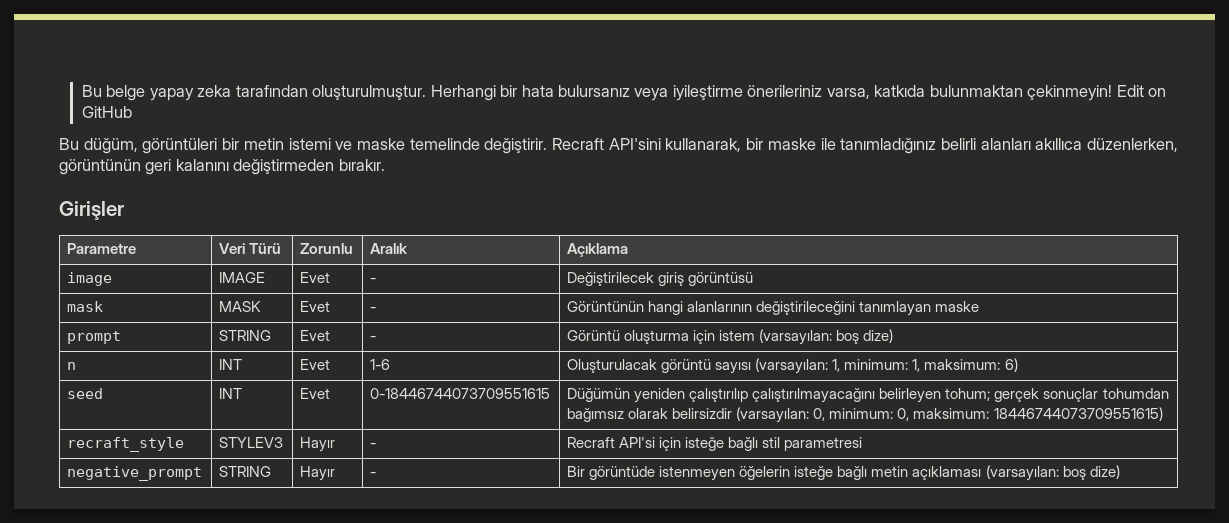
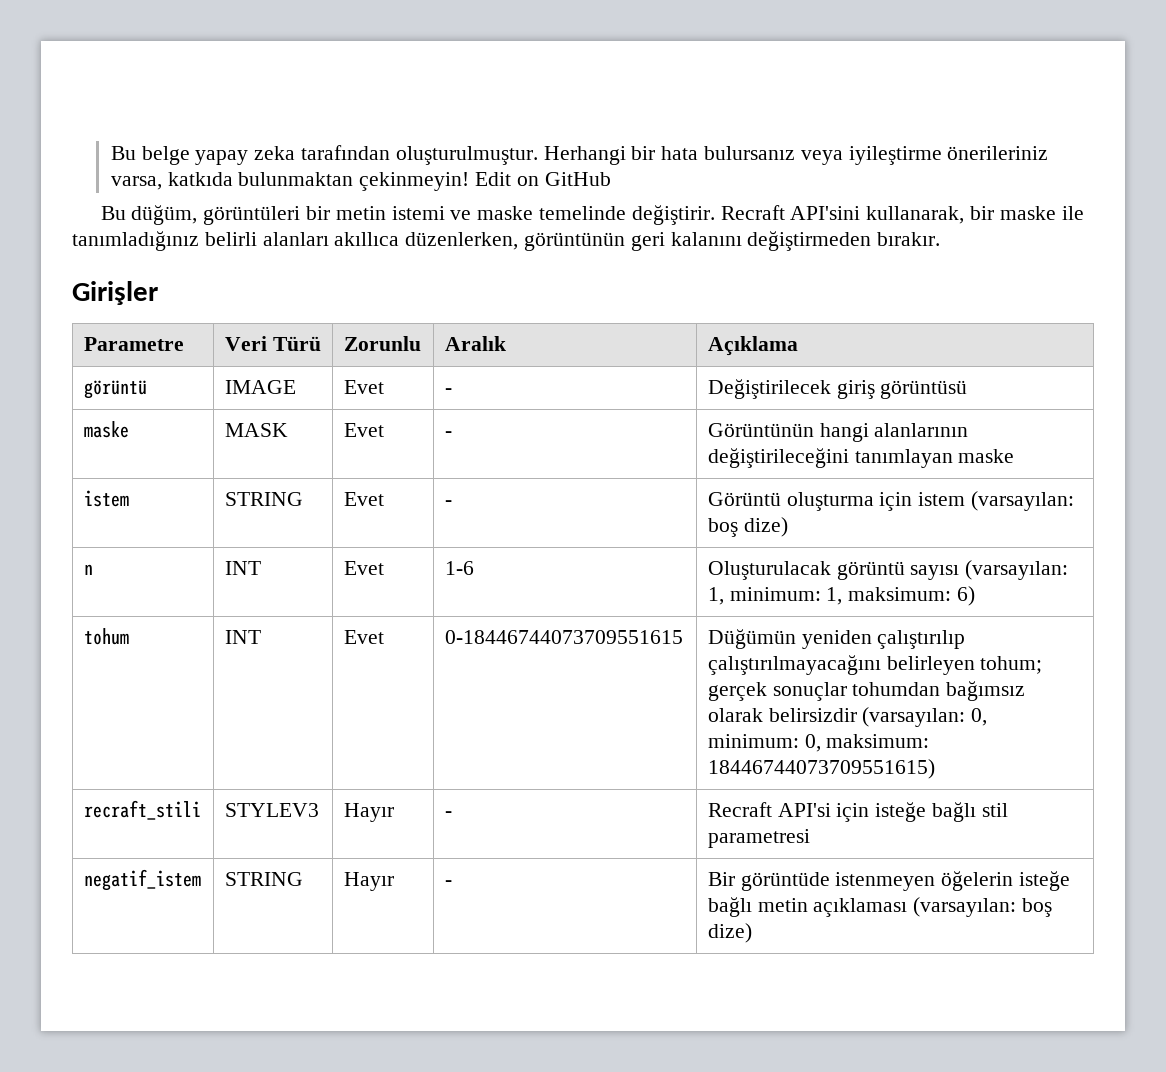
[67,272,113,286] image -> [83,380,147,399] görüntü
[67,301,104,312] mask -> [83,421,129,438] maske
[67,331,122,344] prompt -> [83,490,129,507] istem
[67,388,104,399] seed -> [83,628,129,645] tohum
[67,437,185,452] recraft_style -> [83,800,201,820] recraft_stili
[67,466,203,481] negative_prompt -> [83,869,201,891] negatif_istem

